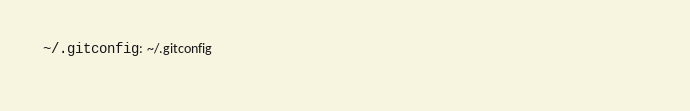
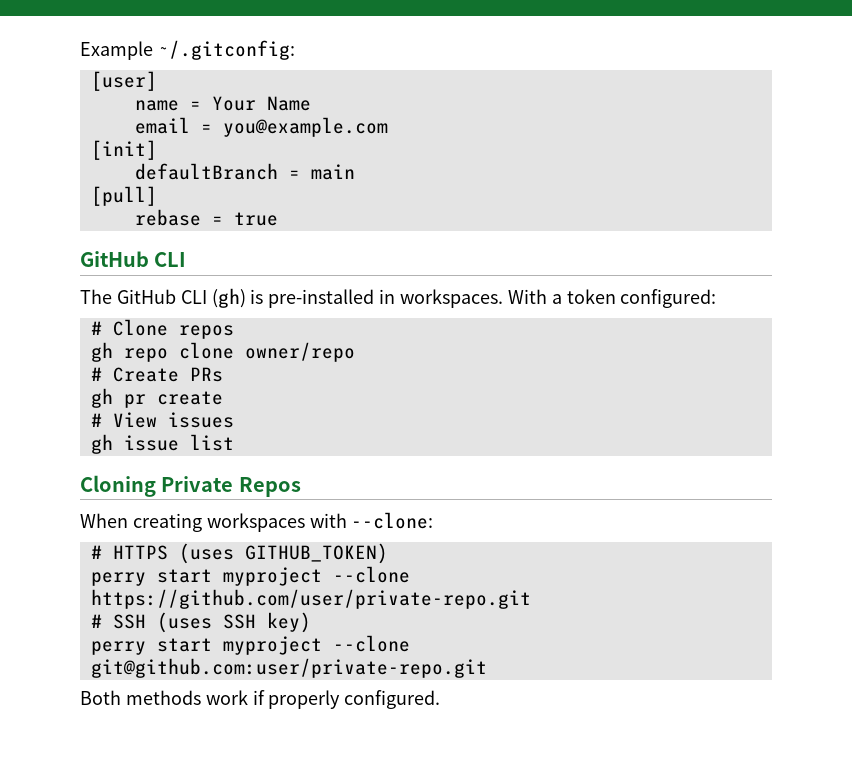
(43, 49) none -> [80,41,153,60] Example
[146,43,212,55] ~/.gitconfig -> [90,71,157,91] [134,96,311,111] [134,117,388,137] [90,140,157,160] [134,163,355,180] [90,186,157,206] [134,209,278,226] [80,251,187,267] [80,288,717,308] [90,319,234,339] [90,342,355,362] [90,367,223,382] [90,388,223,408] [90,412,234,428] [90,434,234,454] [80,475,301,497] [80,512,434,532] [90,543,388,564] [90,566,410,586] [90,589,531,609] [90,612,311,633] [90,635,410,655] [90,658,487,678] [80,690,441,709] // [user] // name = Your Name // email = you@example.com // [init] // defaultBranch = main // [pull] // rebase = true // GitHub CLI // The GitHub CLI (gh) is pre-installed in workspaces. With a token configured: // # Clone repos // gh repo clone owner/repo // # Create PRs // gh pr create // # View issues // gh issue list // Cloning Private Repos // When creating workspaces with --clone: // # HTTPS (uses GITHUB_TOKEN) // perry start myproject --clone https://github.com/user/private-repo.git // # SSH (uses SSH key) // perry start myproject --clone git@github.com:user/private-repo.git // Both methods work if properly configured.

